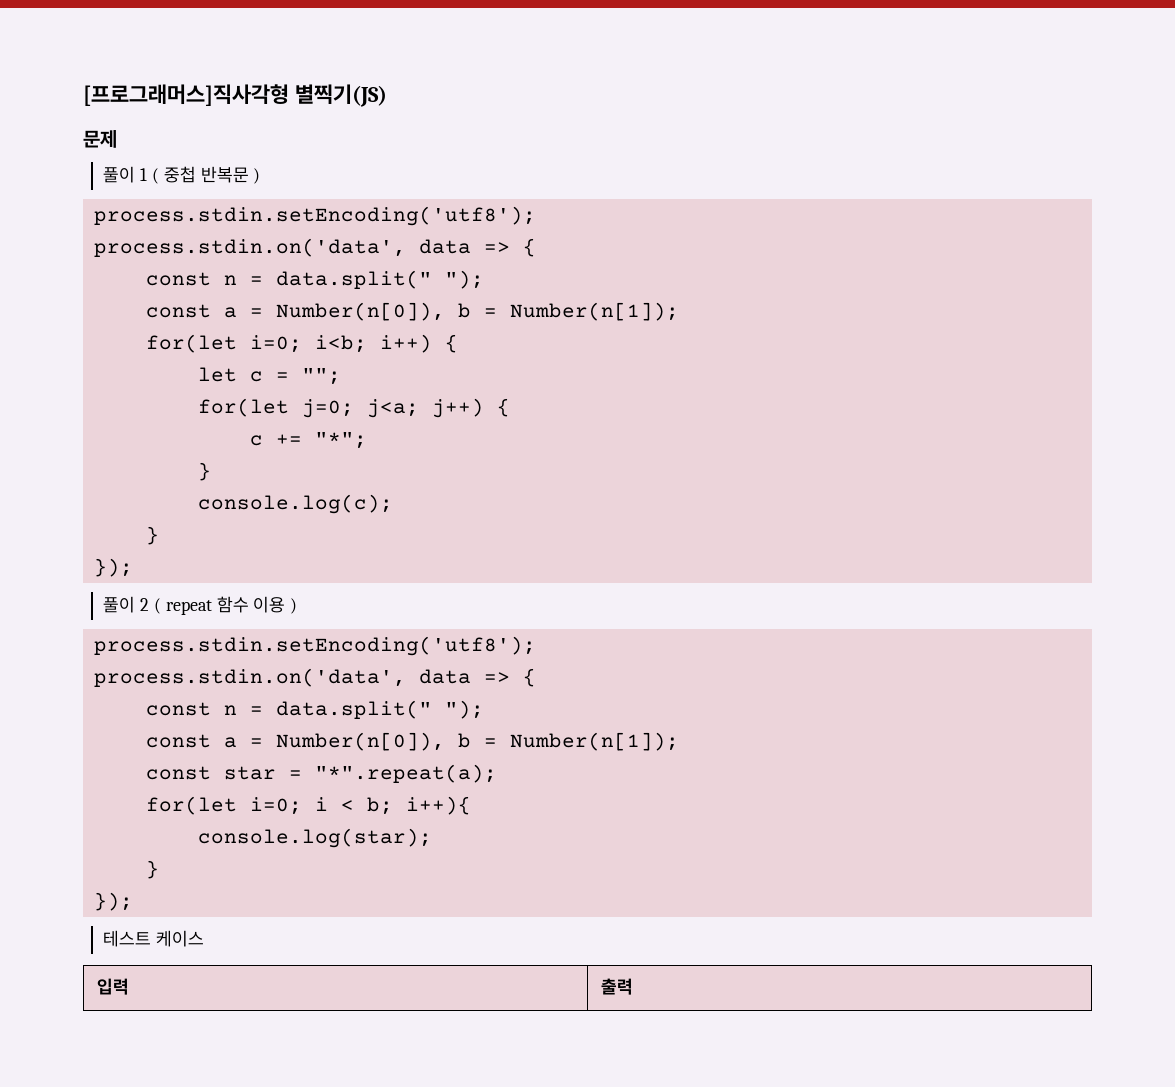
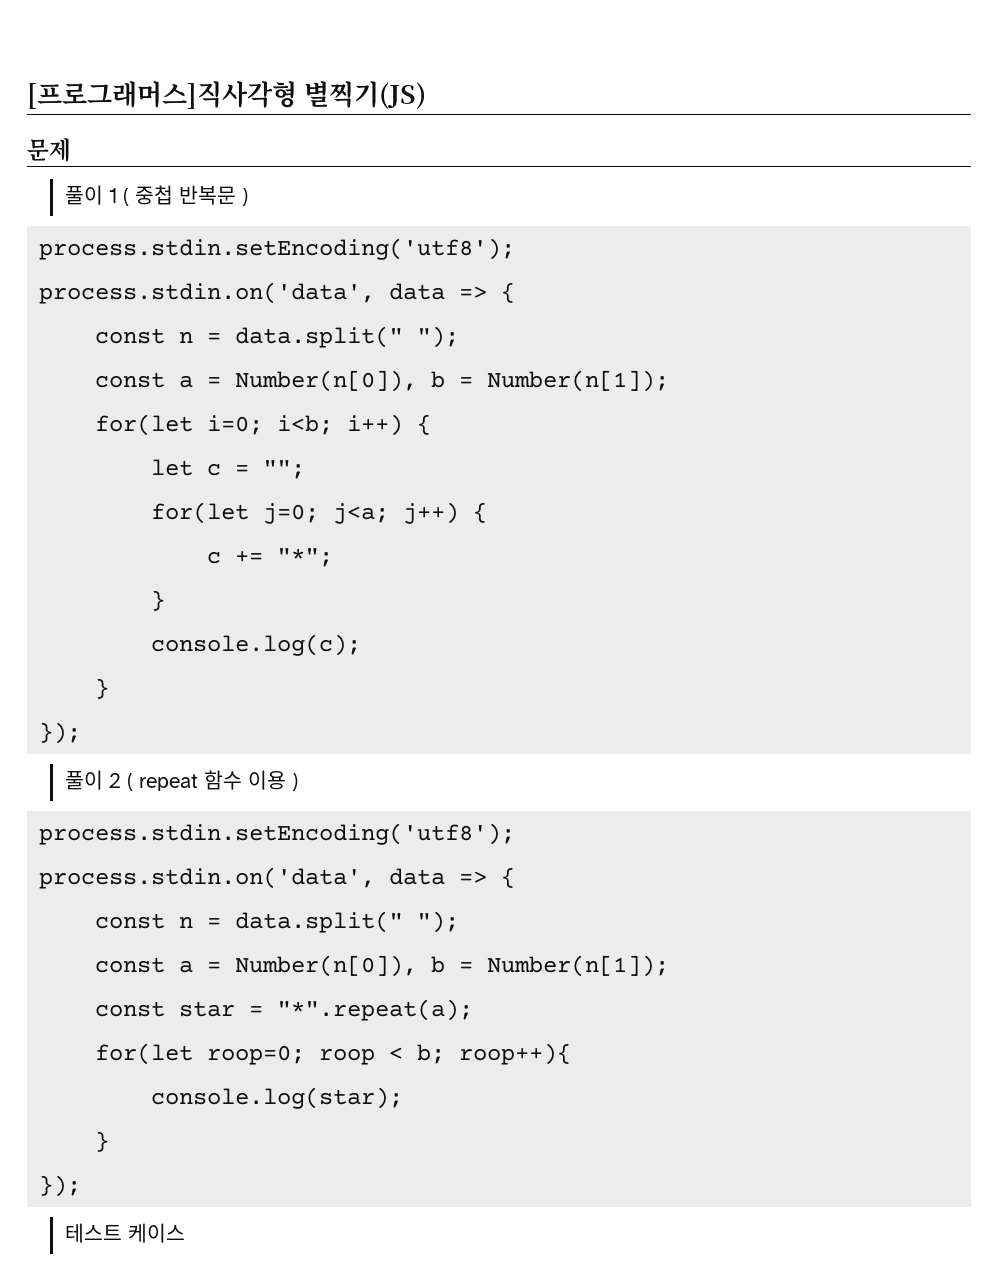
[249,797,328,815] i=0; i -> [207,1045,376,1065] roop=0; roop
[405,796,471,815] i++){ -> [459,1043,572,1065] roop++){
[97,978,130,995] [601,978,634,995] // 입력 | 출력 -> (185, 1233) none

